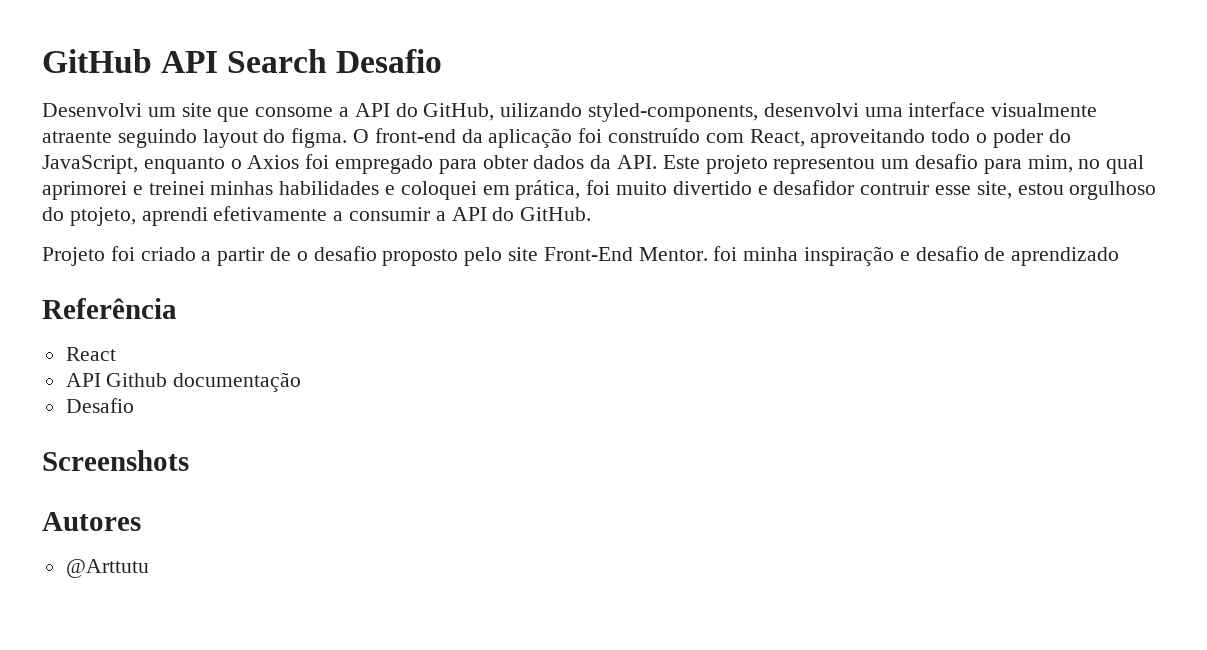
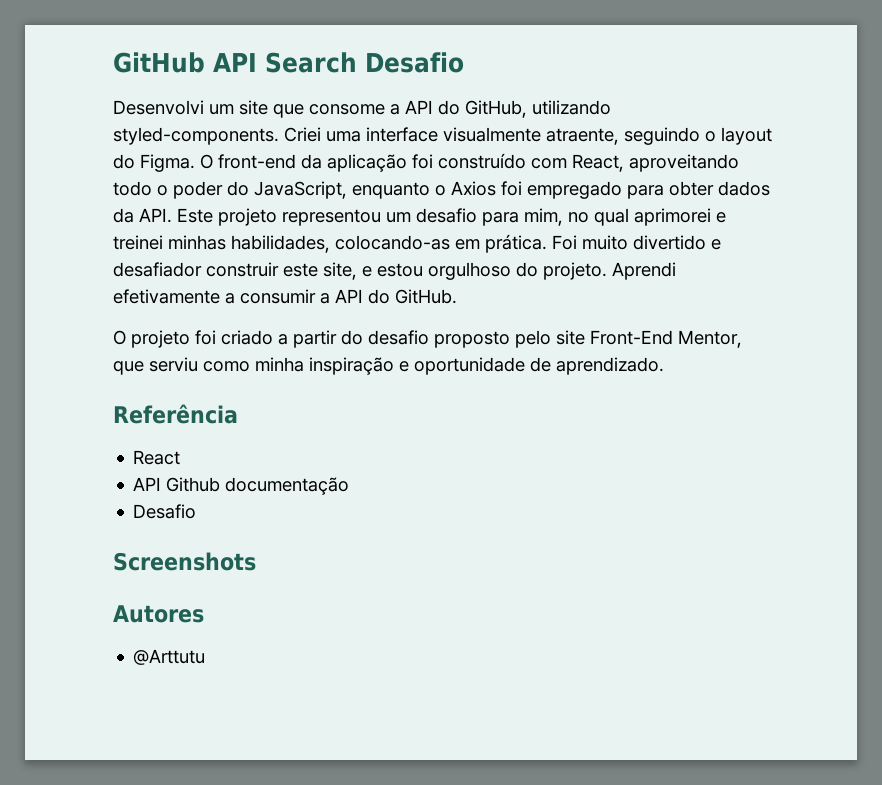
[500,102,1098,122] [42,129,197,148] uilizando styled-components, desenvolvi uma interface visualmente atraente seguindo -> [532,100,611,115] [113,127,716,145] utilizando styled-components. Criei uma interface visualmente atraente, seguindo o
[291,128,348,148] figma. -> [140,154,195,172] Figma.
[279,180,1012,200] habilidades e coloquei em prática, foi muito divertido e desafidor contruir esse site, -> [231,234,721,253] [113,262,372,280] habilidades, colocando-as em prática. Foi muito divertido e desafiador construir este site, e
[69,207,208,226] ptojeto, aprendi -> [543,262,676,280] projeto. Aprendi
[42,247,105,266] Projeto -> [113,330,190,348] O projeto
[270,247,308,261] de o -> [341,330,363,345] do
[638,246,1120,266] Mentor. foi minha inspiração e desafio de aprendizado -> [678,330,742,348] [113,357,664,375] Mentor, que serviu como minha inspiração e oportunidade de aprendizado.

